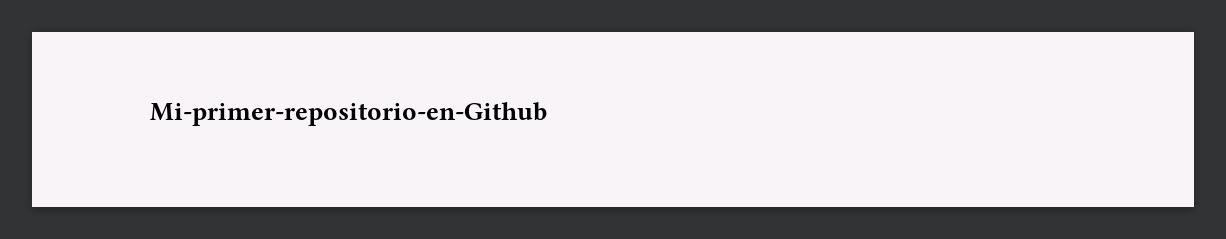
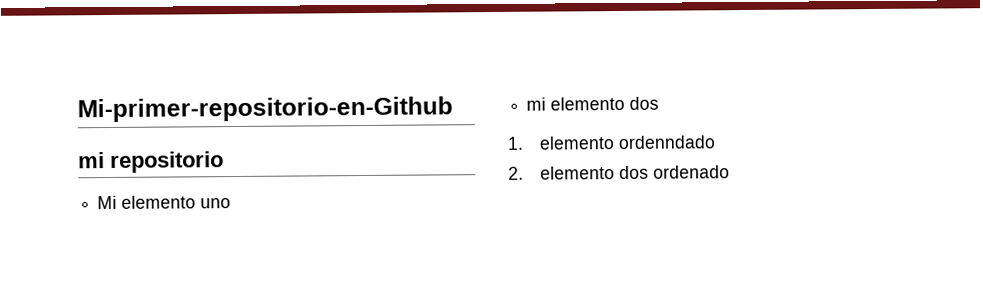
(547, 114) none -> [78,151,224,173] [97,195,232,210] [526,96,660,111] [507,135,717,150] [508,165,731,180] // mi repositorio // Mi elemento uno // mi elemento dos // 1. elemento ordenndado // 2. elemento dos ordenado

